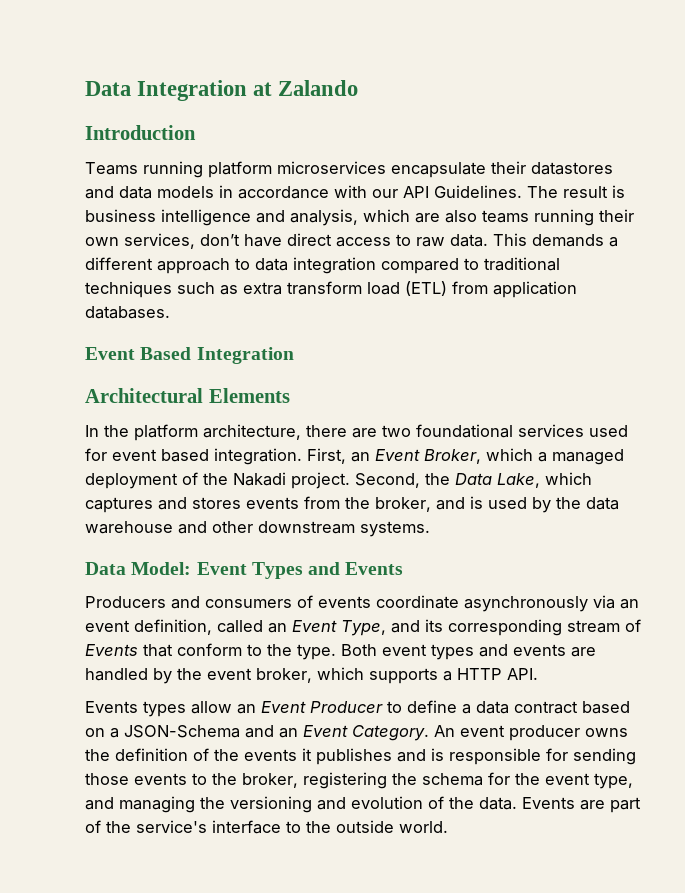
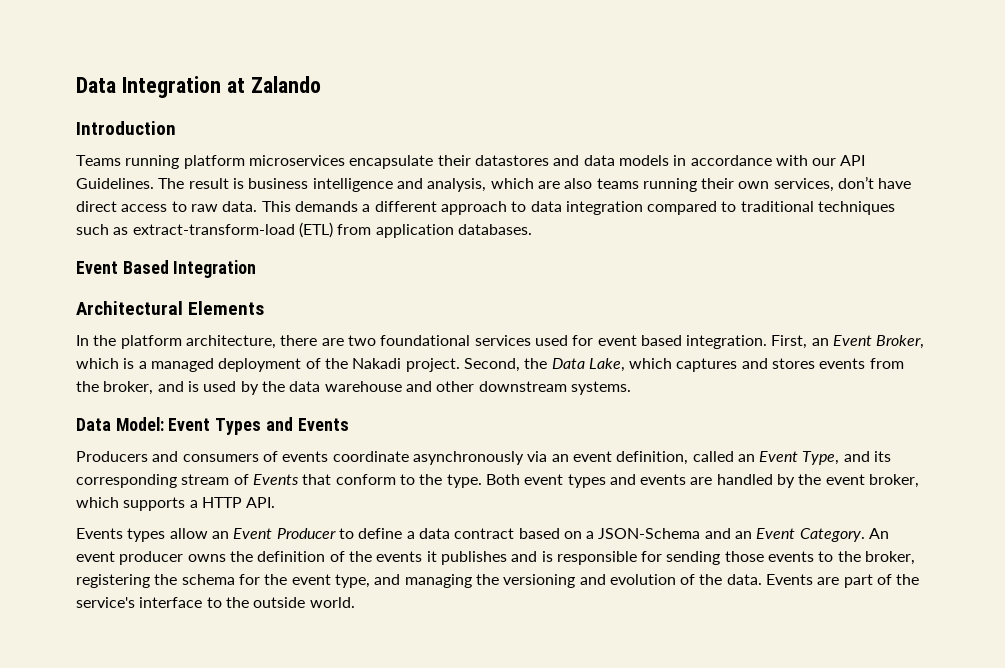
[243,281,400,295] extra transform load -> [132,224,295,235] extract-transform-load
(533, 454) none -> [123,358,135,369] is

